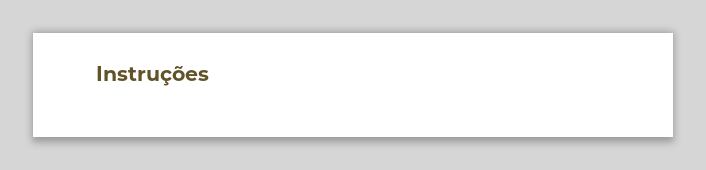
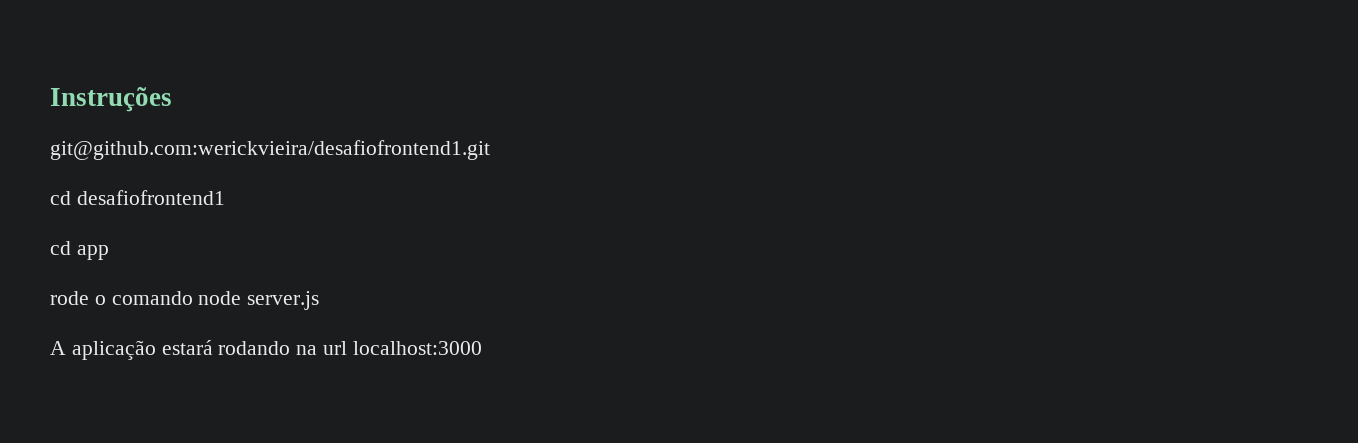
(209, 76) none -> [50,140,490,160] [50,190,225,205] [50,241,109,260] [50,291,320,310] [50,340,482,360] // git@github.com:werickvieira/desafiofrontend1.git // cd desafiofrontend1 // cd app // rode o comando node server.js // A aplicação estará rodando na url localhost:3000

